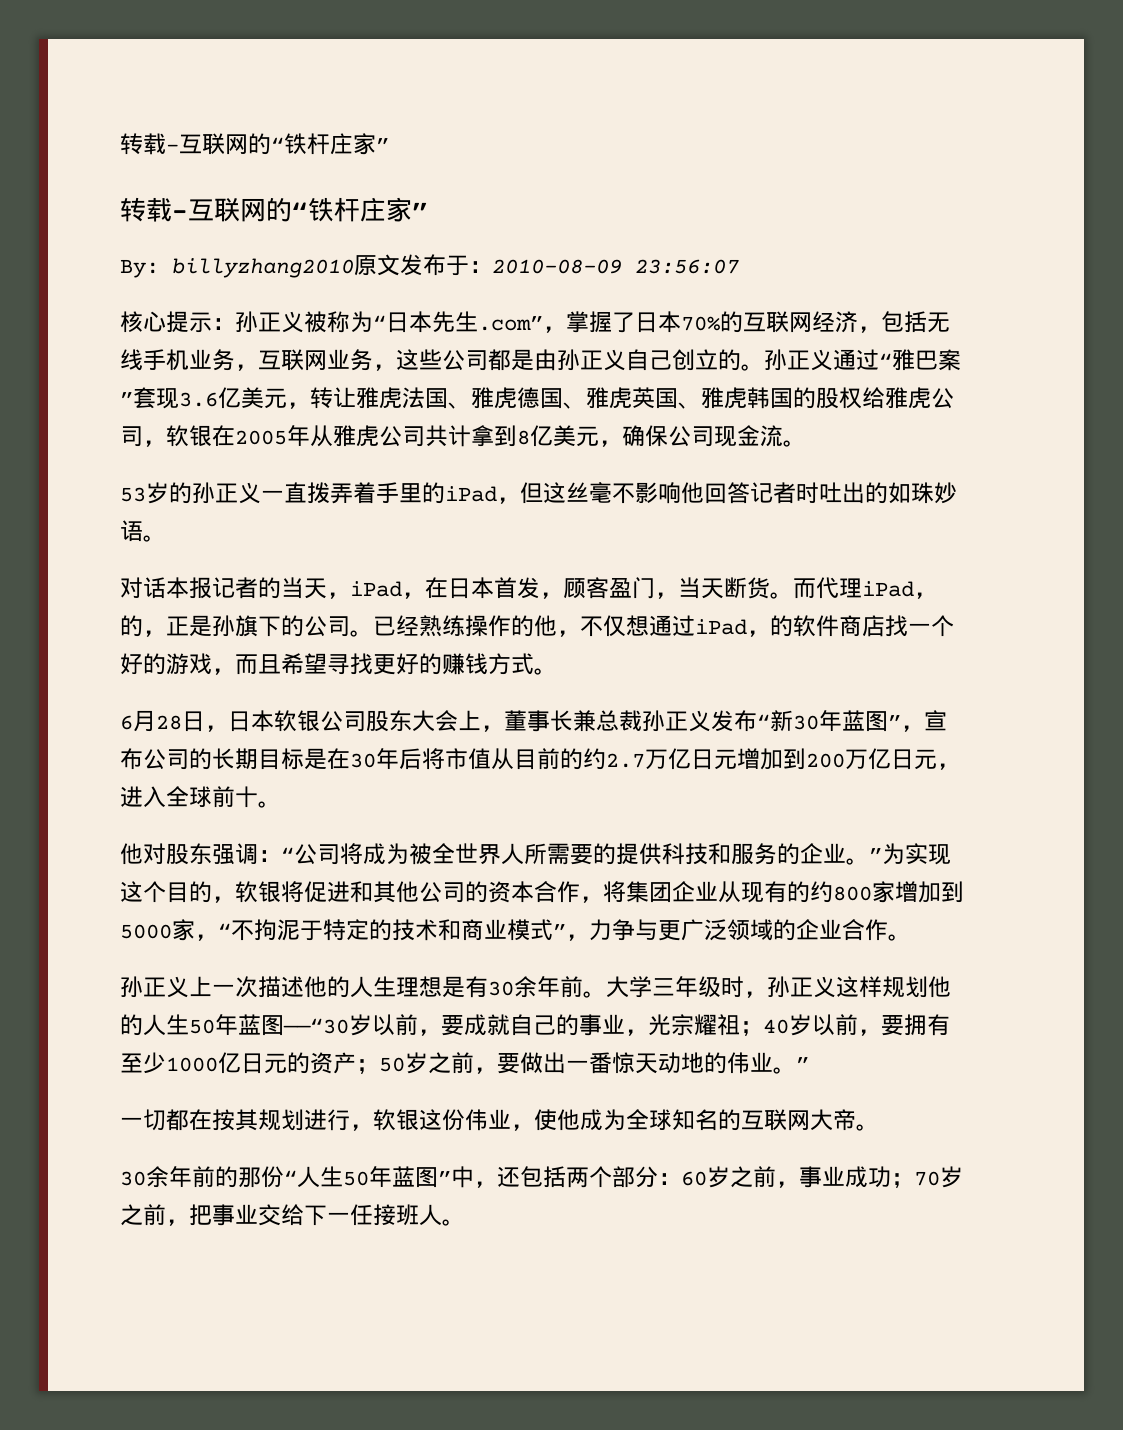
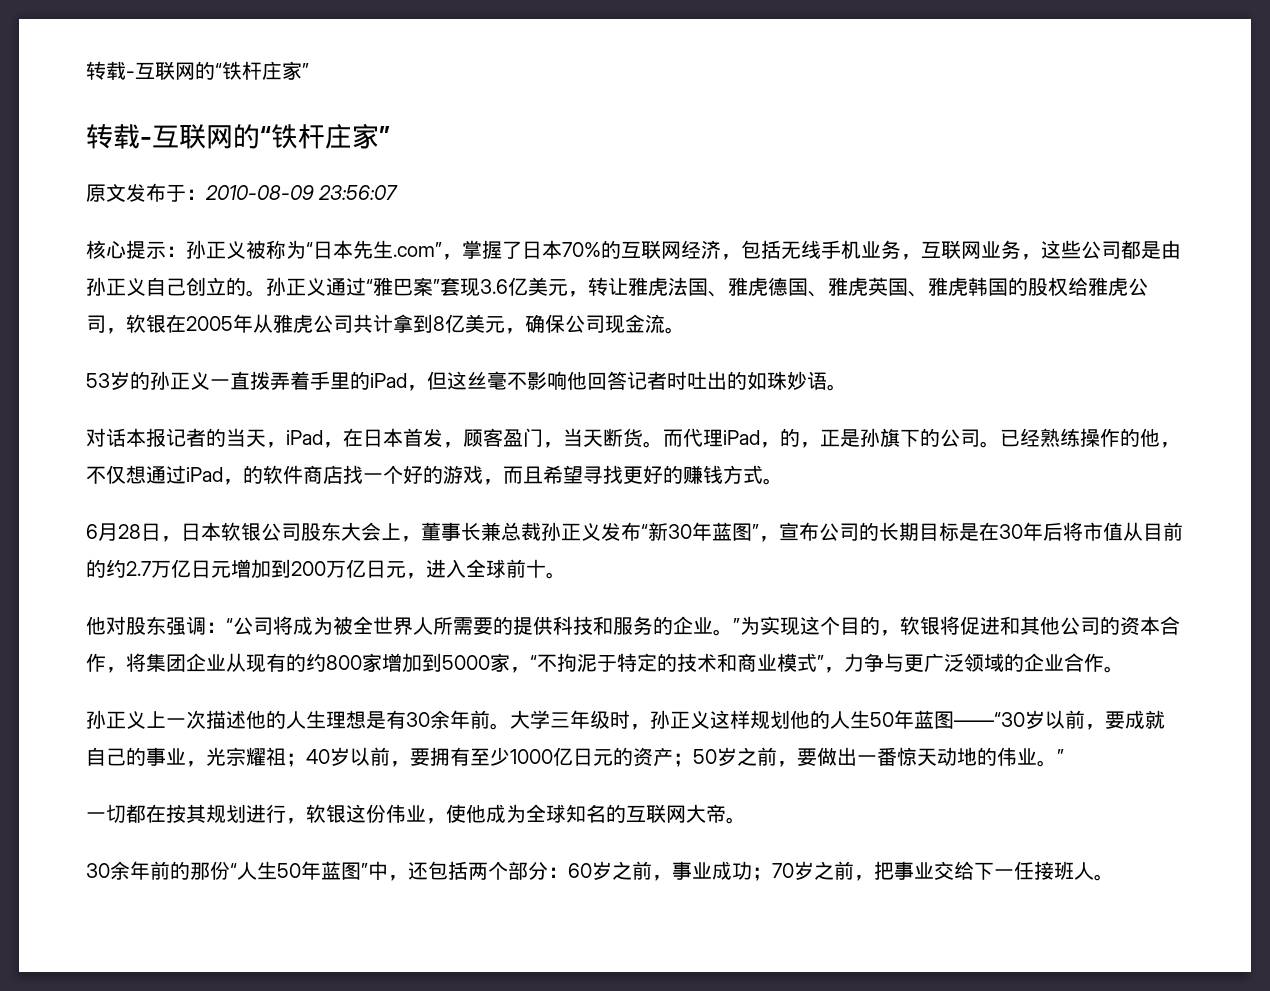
[120,258,354,278] By: billyzhang2010 -> (390, 136) none

